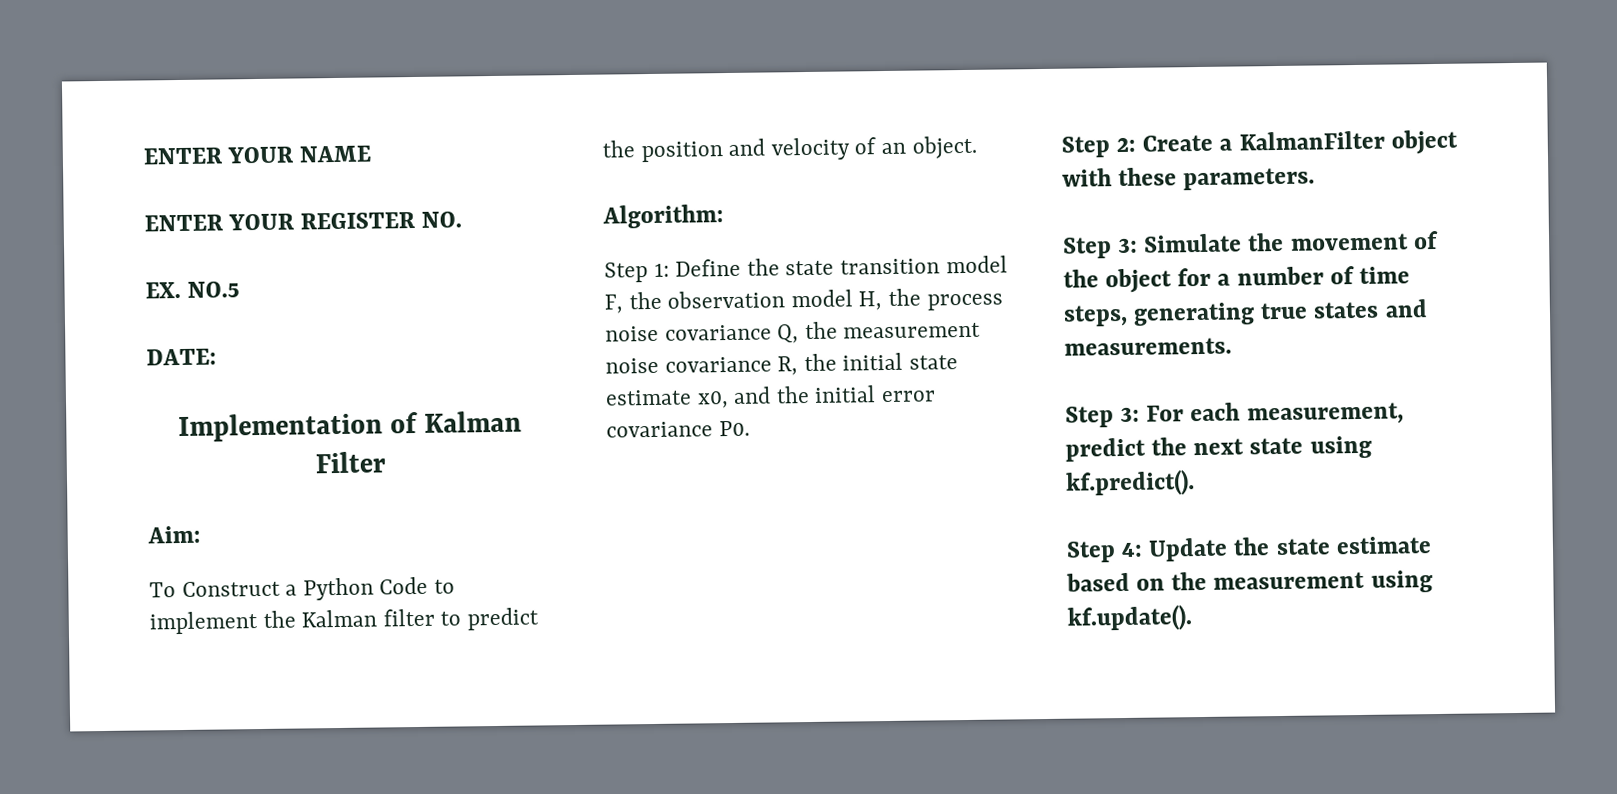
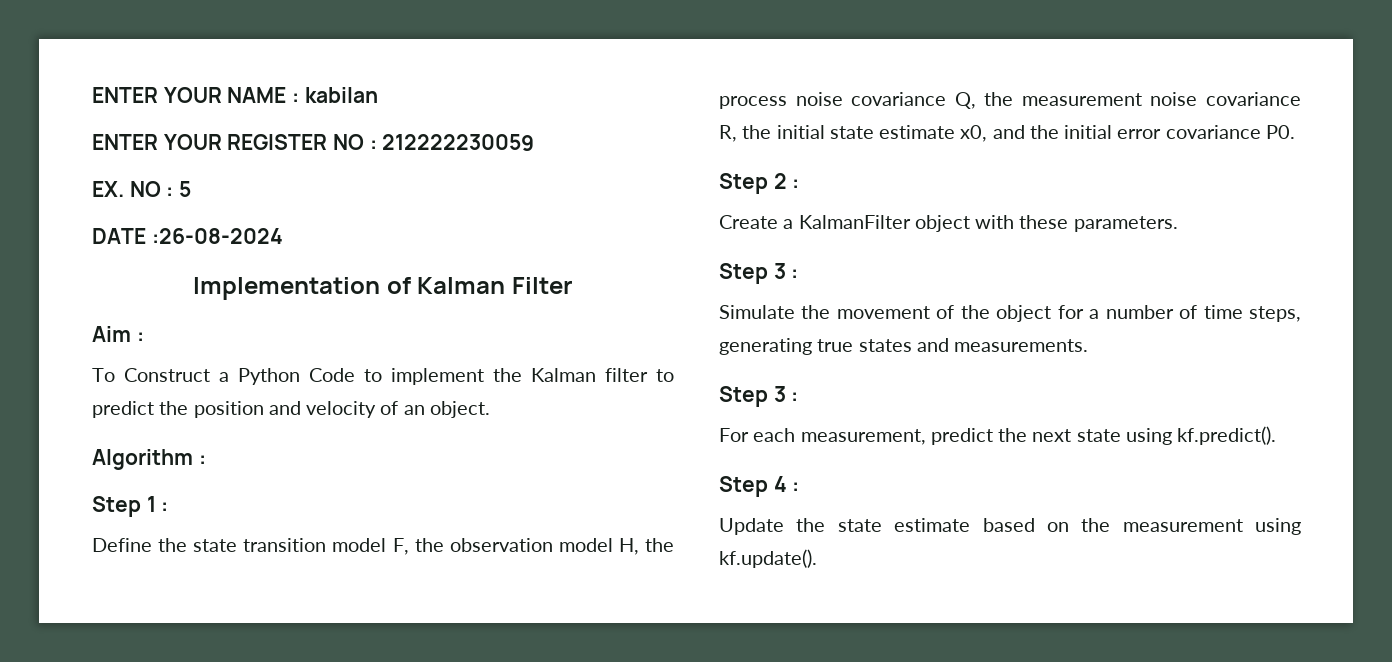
(372, 154) none -> [292,87,378,103] : kabilan
[421,211,463,228] [145,281,241,299] [146,348,217,366] NO. // EX. NO.5 // DATE: -> [333,134,535,151] [92,181,192,197] [92,228,283,244] NO : 212222230059 // EX. NO : 5 // DATE :26-08-2024
[147,525,201,544] Aim: -> [92,326,144,342] Aim :
[602,204,724,229] [604,262,670,283] Algorithm: // Step 1: -> [92,449,206,470] [92,496,169,517] Algorithm : // Step 1 : //
[1116,137,1137,153] 2: -> [773,173,800,189] 2 : //
[1117,237,1139,254] 3: -> [773,263,799,279] 3 : //
[1120,406,1141,423] 3: -> [773,386,799,402] 3 : //
[1121,542,1144,558] 4: -> [773,476,800,492] 4 : //

